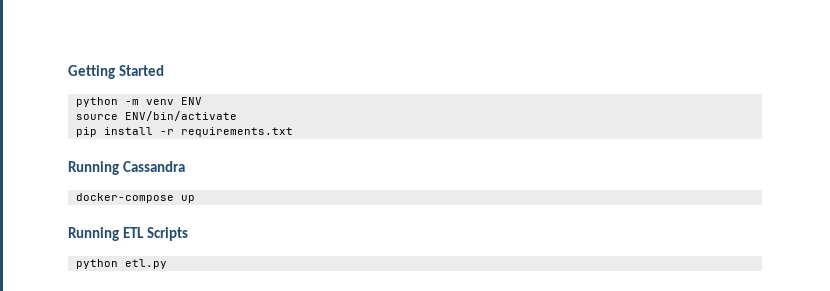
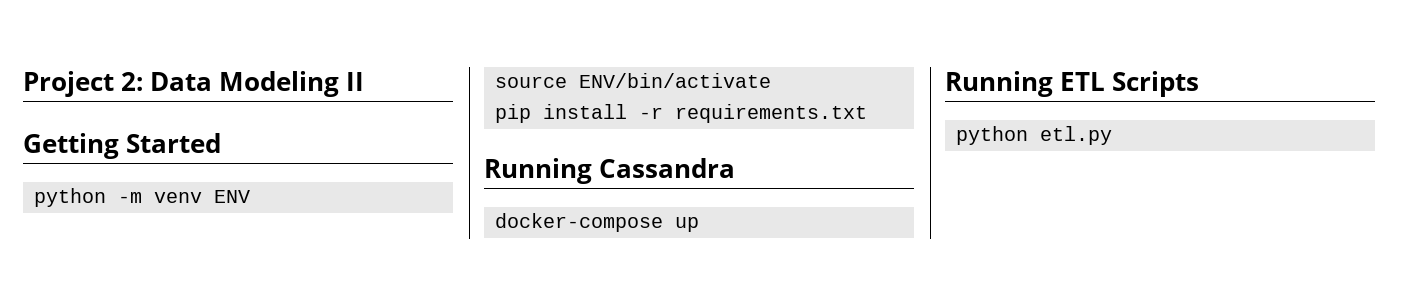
(68, 72) none -> [23,71,365,97] Project 2: Data Modeling II //

